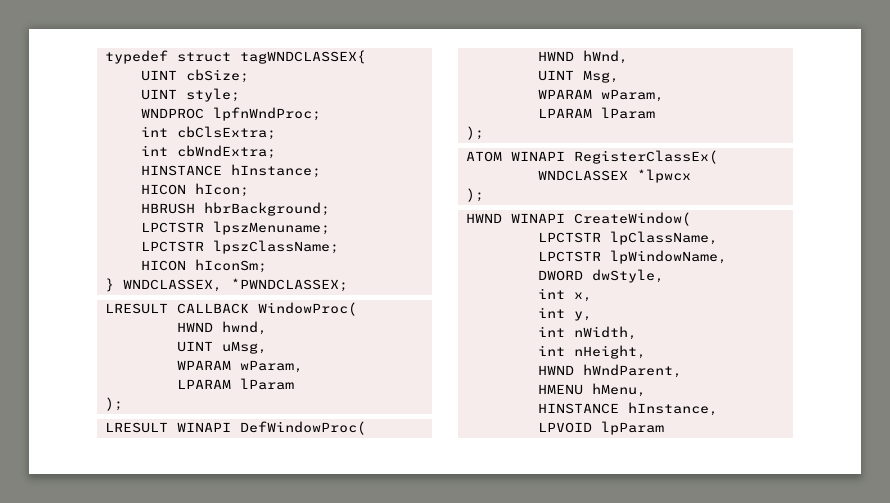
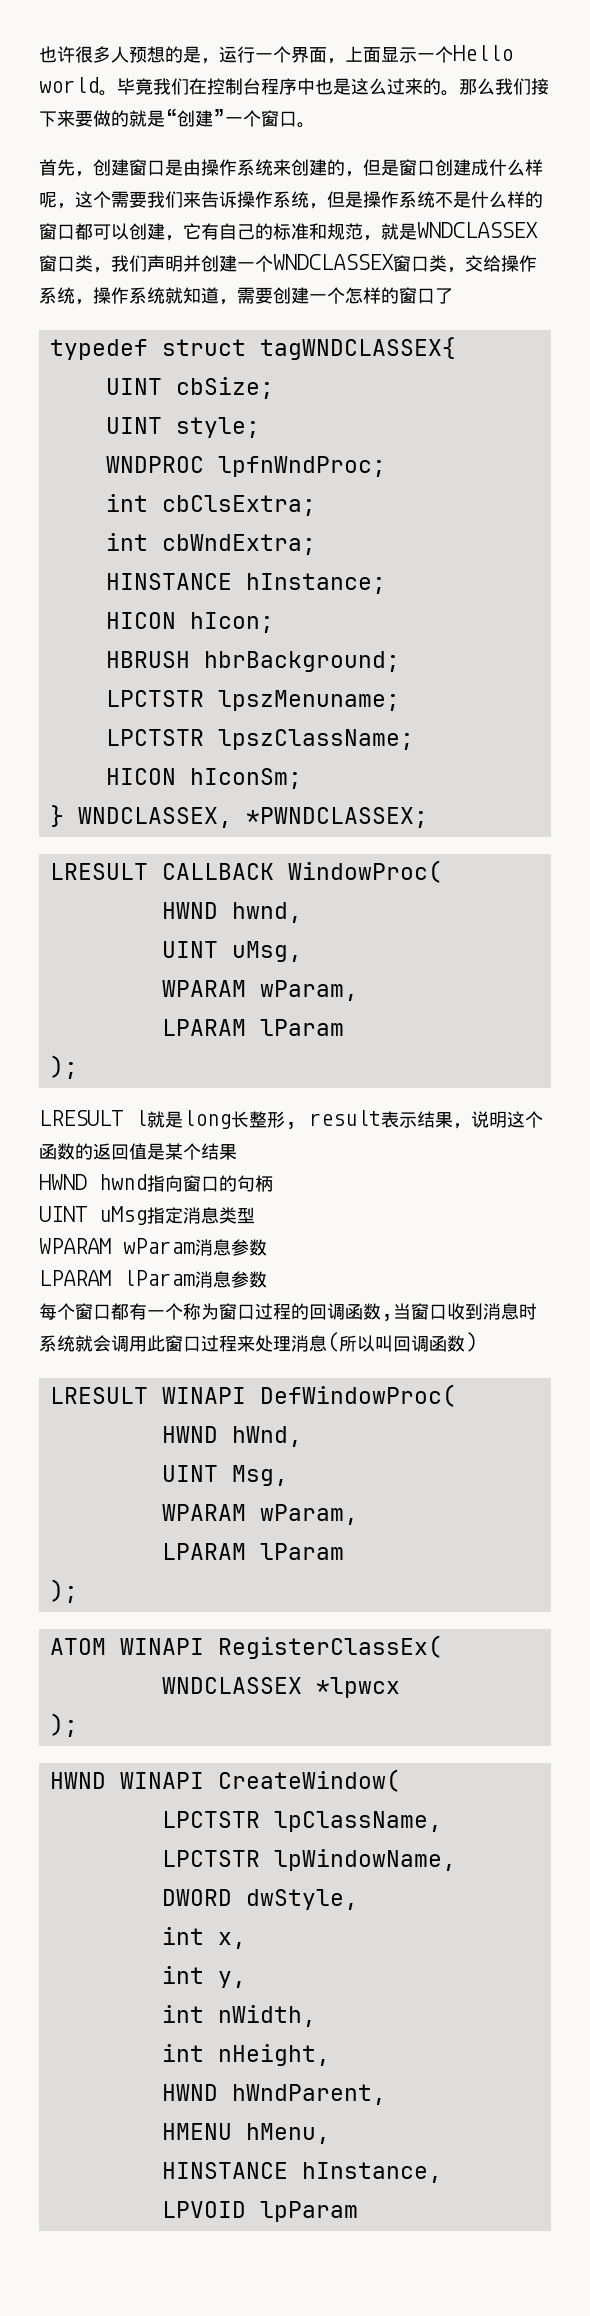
(104, 57) none -> [39,45,513,64] [39,77,549,96] [39,109,315,128] [39,159,543,177] [39,191,543,209] [39,222,538,241] [39,254,537,273] [39,287,453,305] 也许很多人预想的是，运行一个界面，上面显示一个Hello world。毕竟我们在控制台程序中也是这么过来的。那么我们接下来要做的就是“创建”一个窗口。 // 首先，创建窗口是由操作系统来创建的，但是窗口创建成什么样呢，这个需要我们来告诉操作系统，但是操作系统不是什么样的窗口都可以创建，它有自己的标准和规范，就是WNDCLASSEX窗口类，我们声明并创建一个WNDCLASSEX窗口类，交给操作系统，操作系统就知道，需要创建一个怎样的窗口了 //
(123, 404) none -> [39,1110,543,1129] [39,1143,237,1160] [39,1174,273,1192] [39,1206,255,1225] [39,1238,267,1256] [39,1270,267,1288] [39,1303,537,1321] [39,1332,477,1352] // LRESULT l就是long长整形, result表示结果，说明这个函数的返回值是某个结果 // HWND hwnd指向窗口的句柄 // UINT uMsg指定消息类型 // WPARAM wParam消息参数 // LPARAM lParam消息参数 // 每个窗口都有一个称为窗口过程的回调函数,当窗口收到消息时系统就会调用此窗口过程来处理消息(所以叫回调函数)

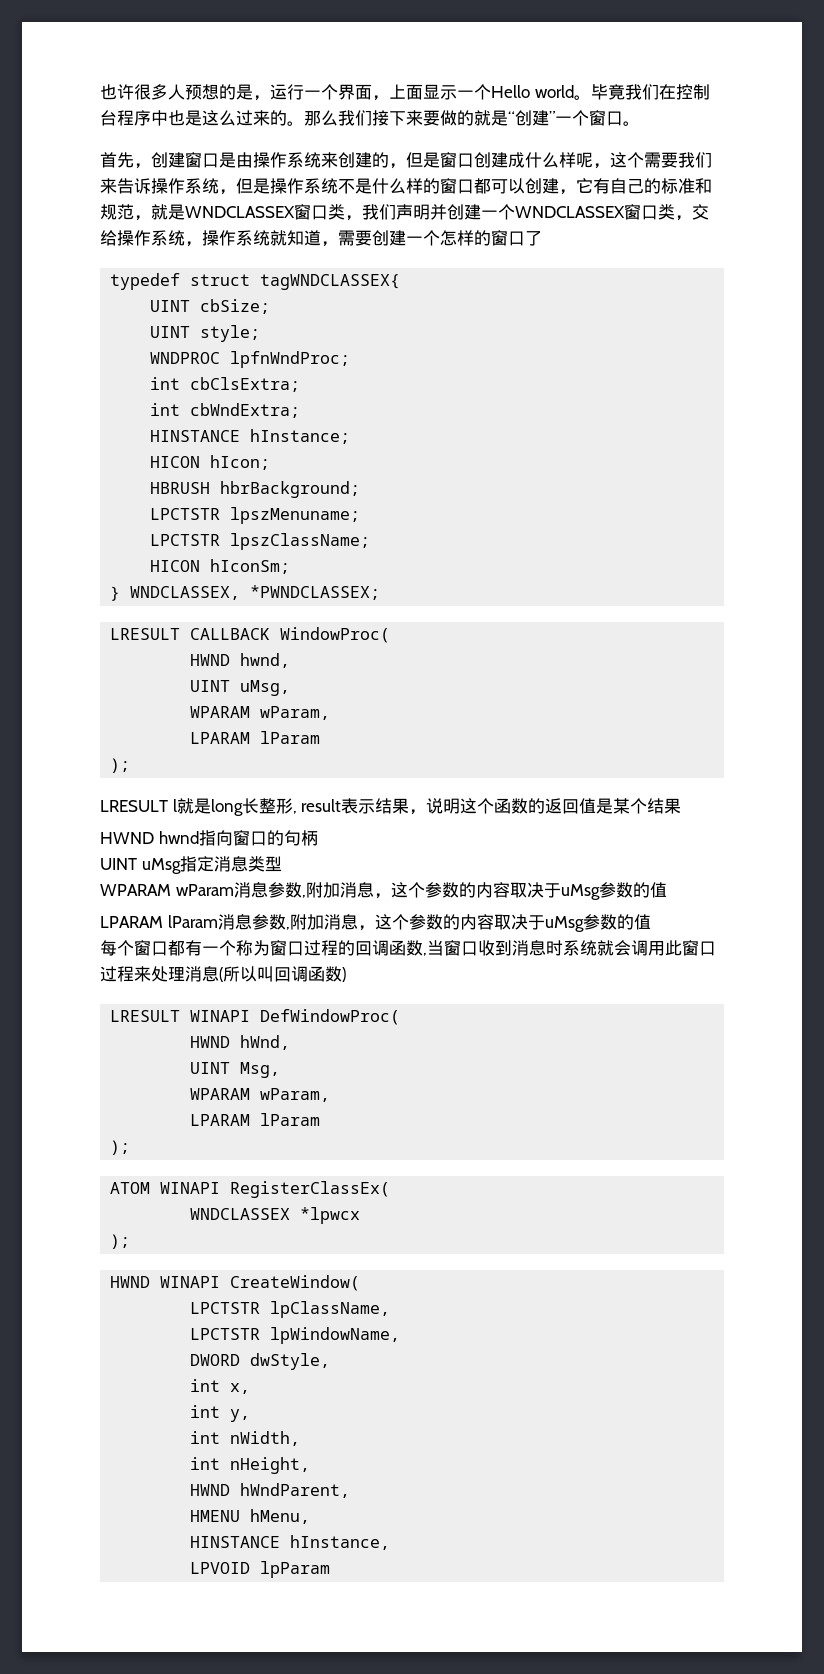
[39,1270,267,1288] // LPARAM lParam消息参数 -> [301,882,667,900] [100,914,651,932] ,附加消息，这个参数的内容取决于uMsg参数的值 // LPARAM lParam消息参数,附加消息，这个参数的内容取决于uMsg参数的值

